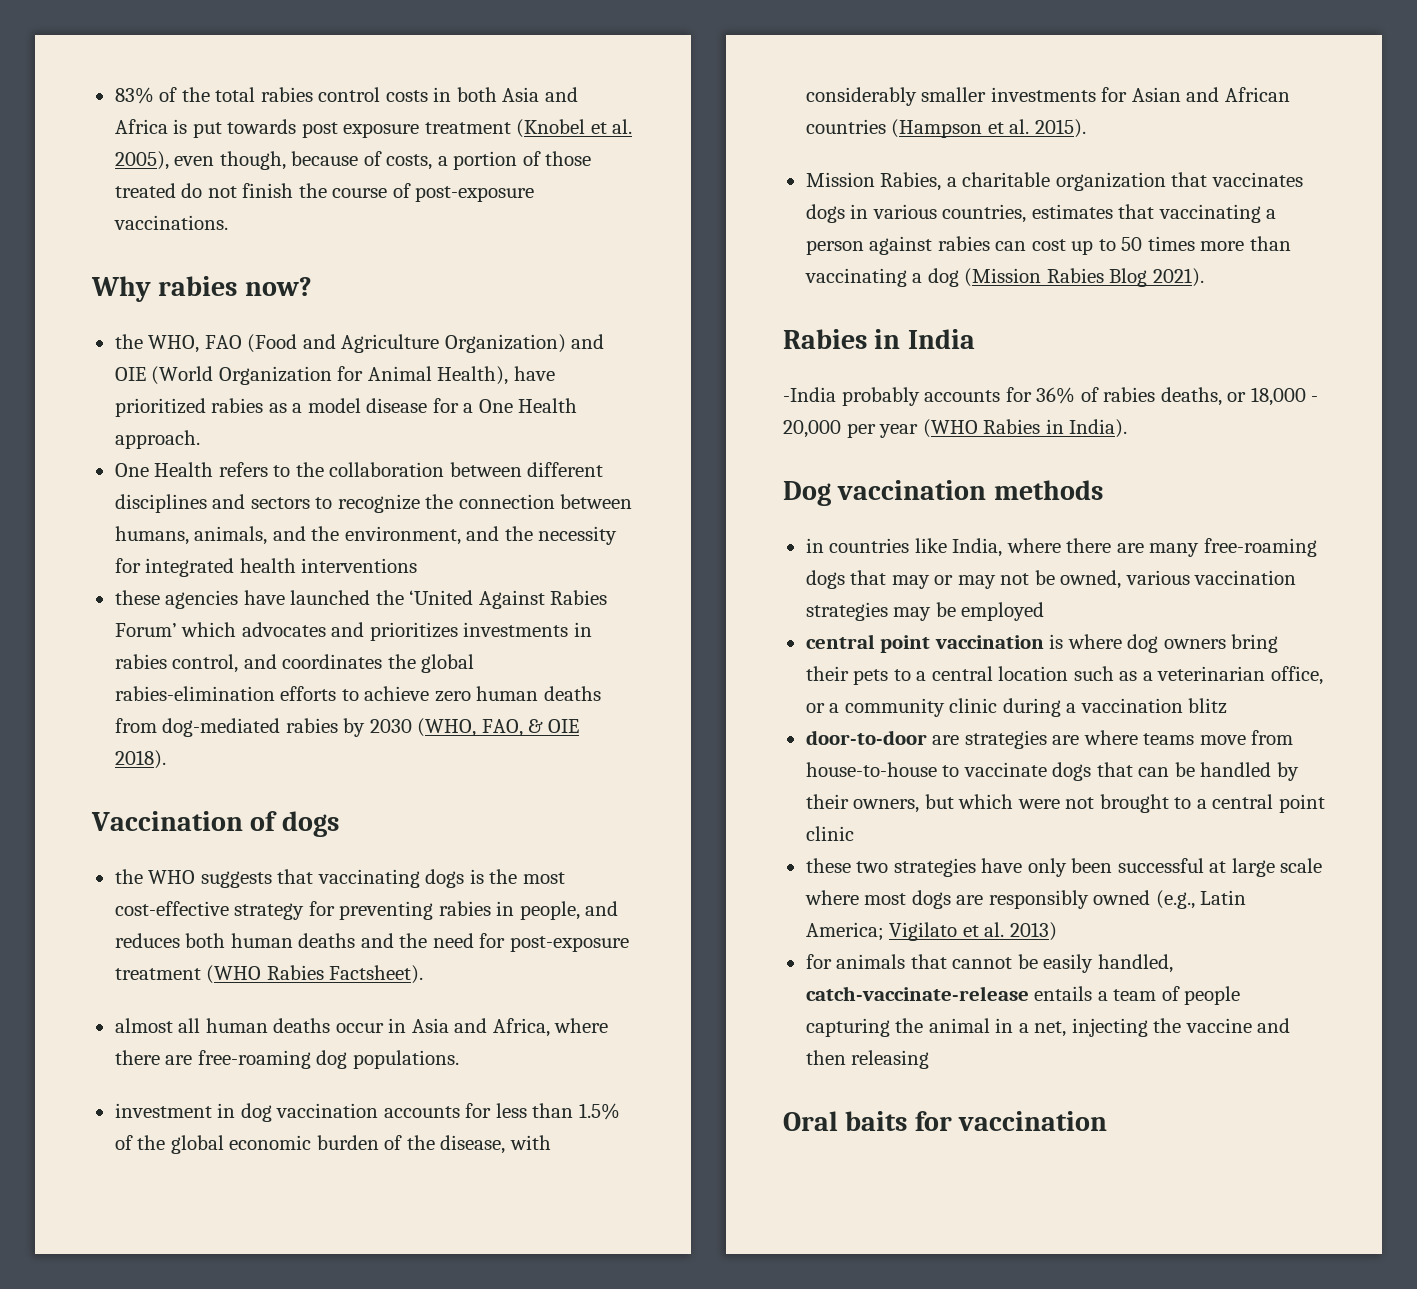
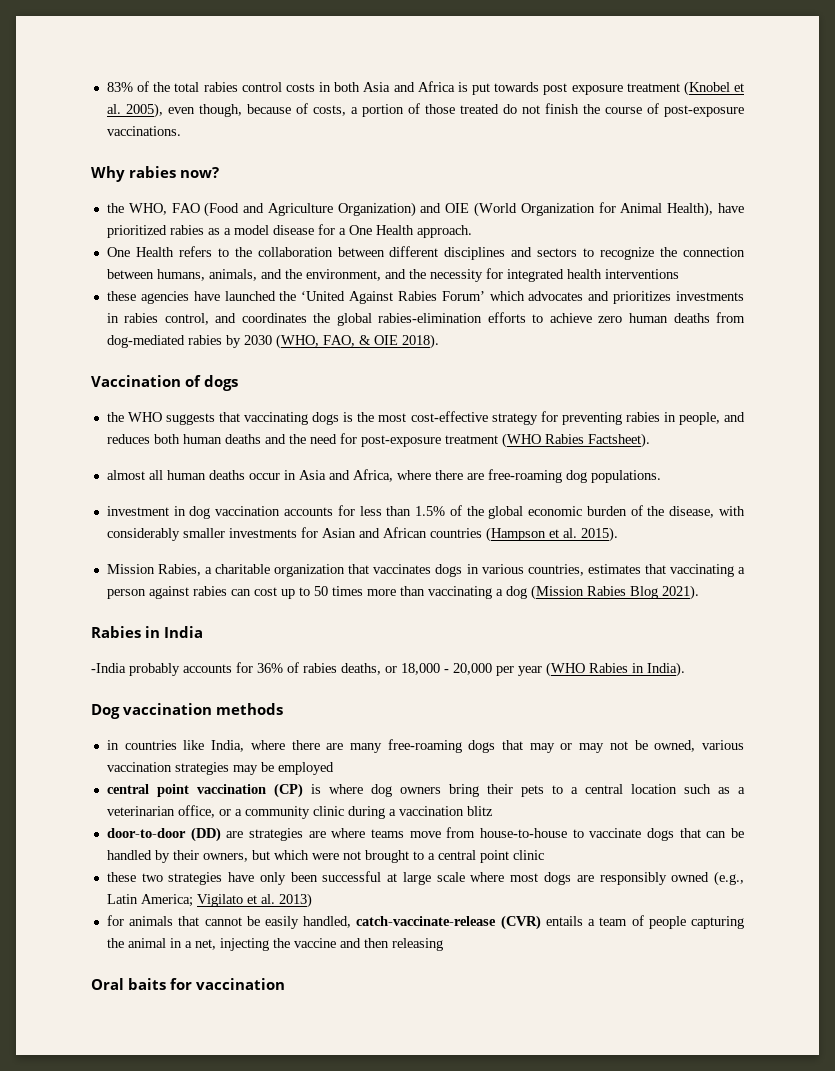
(1044, 642) none -> [273,783,303,798] (CP)
(927, 737) none -> [190,827,221,842] (DD)
(1029, 993) none -> [500,915,541,930] (CVR)

